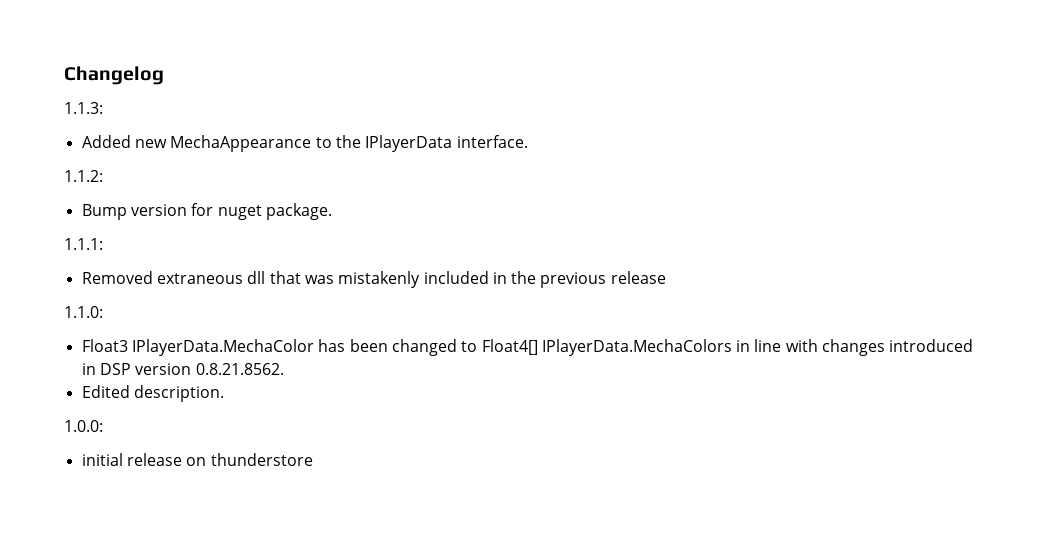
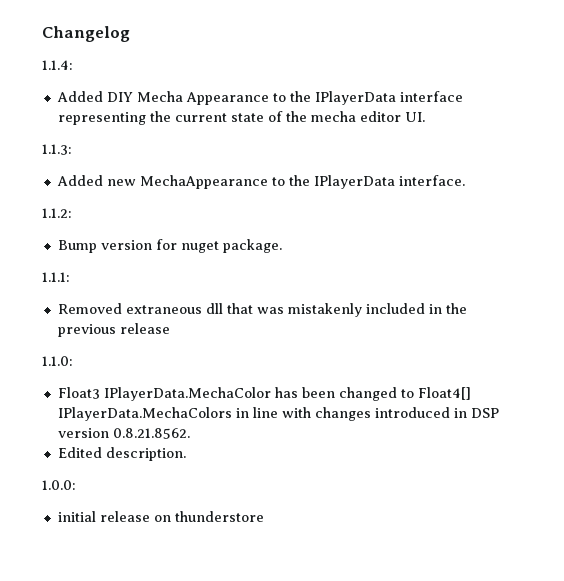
(164, 75) none -> [42,60,73,70] [56,91,463,105] [57,111,425,125] // 1.1.4: // Added DIY Mecha Appearance to the IPlayerData interface representing the current state of the mecha editor UI.

